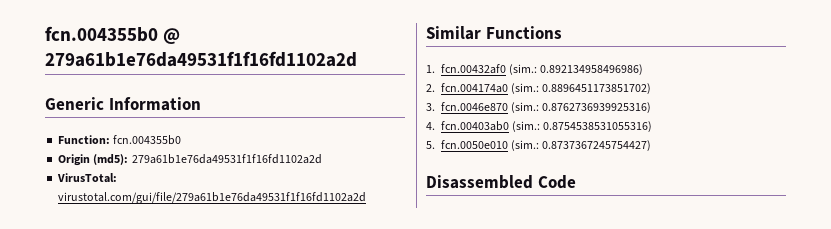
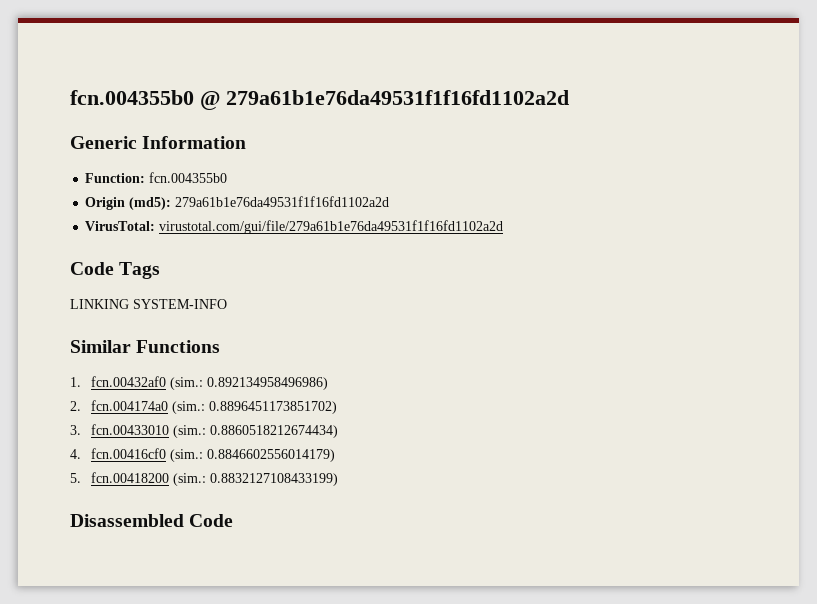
(367, 198) none -> [70,262,161,279] [70,299,227,309] // Code Tags // LINKING SYSTEM-INFO
[441,102,652,113] [426,121,653,132] [426,140,652,151] fcn.0046e870 (sim.: 0.8762736939925316) // 4. fcn.00403ab0 (sim.: 0.8754538531055316) // 5. fcn.0050e010 (sim.: 0.8737367245754427) -> [91,424,339,438] [70,448,336,462] [70,472,339,486] fcn.00433010 (sim.: 0.8860518212674434) // 4. fcn.00416cf0 (sim.: 0.8846602556014179) // 5. fcn.00418200 (sim.: 0.8832127108433199)

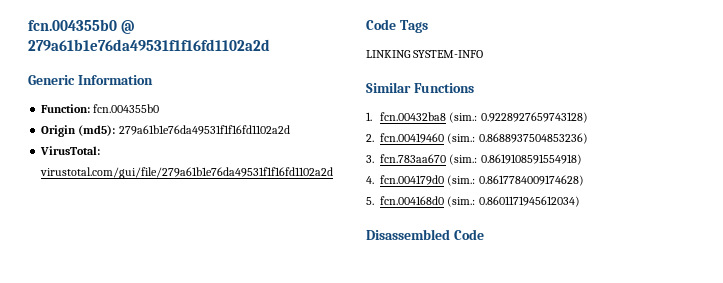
[91,376,329,390] [70,400,338,414] [70,424,339,438] [70,448,336,462] [70,472,339,486] fcn.00432af0 (sim.: 0.892134958496986) // 2. fcn.004174a0 (sim.: 0.8896451173851702) // 3. fcn.00433010 (sim.: 0.8860518212674434) // 4. fcn.00416cf0 (sim.: 0.8846602556014179) // 5. fcn.00418200 (sim.: 0.8832127108433199) -> [380,112,588,123] [366,133,588,144] [366,154,582,165] [366,175,584,186] [366,196,580,207] fcn.00432ba8 (sim.: 0.9228927659743128) // 2. fcn.00419460 (sim.: 0.8688937504853236) // 3. fcn.783aa670 (sim.: 0.8619108591554918) // 4. fcn.004179d0 (sim.: 0.8617784009174628) // 5. fcn.004168d0 (sim.: 0.8601171945612034)

